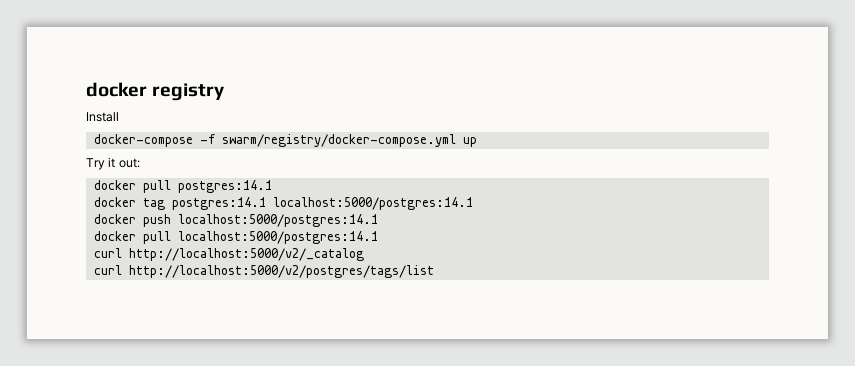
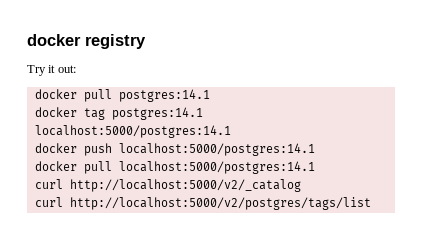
[86,112,119,122] [93,134,477,147] // Install // docker-compose -f swarm/registry/docker-compose.yml up -> (146, 41) none

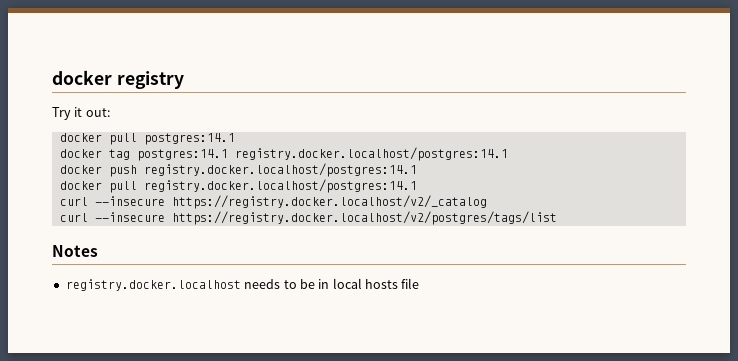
[34,125,231,138] localhost:5000/postgres:14.1 -> [234,147,508,161] registry.docker.localhost/postgres:14.1
[118,143,315,156] [34,161,315,174] [34,179,301,192] [34,197,371,210] localhost:5000/postgres:14.1 // docker pull localhost:5000/postgres:14.1 // curl http://localhost:5000/v2/_catalog // curl http://localhost:5000/v2/postgres/tags/list -> [143,163,417,177] [59,179,417,193] [59,195,487,209] [59,211,557,225] [52,245,98,257] [65,278,420,291] registry.docker.localhost/postgres:14.1 // docker pull registry.docker.localhost/postgres:14.1 // curl --insecure https://registry.docker.localhost/v2/_catalog // curl --insecure https://registry.docker.localhost/v2/postgres/tags/list // Notes // registry.docker.localhost needs to be in local hosts file

